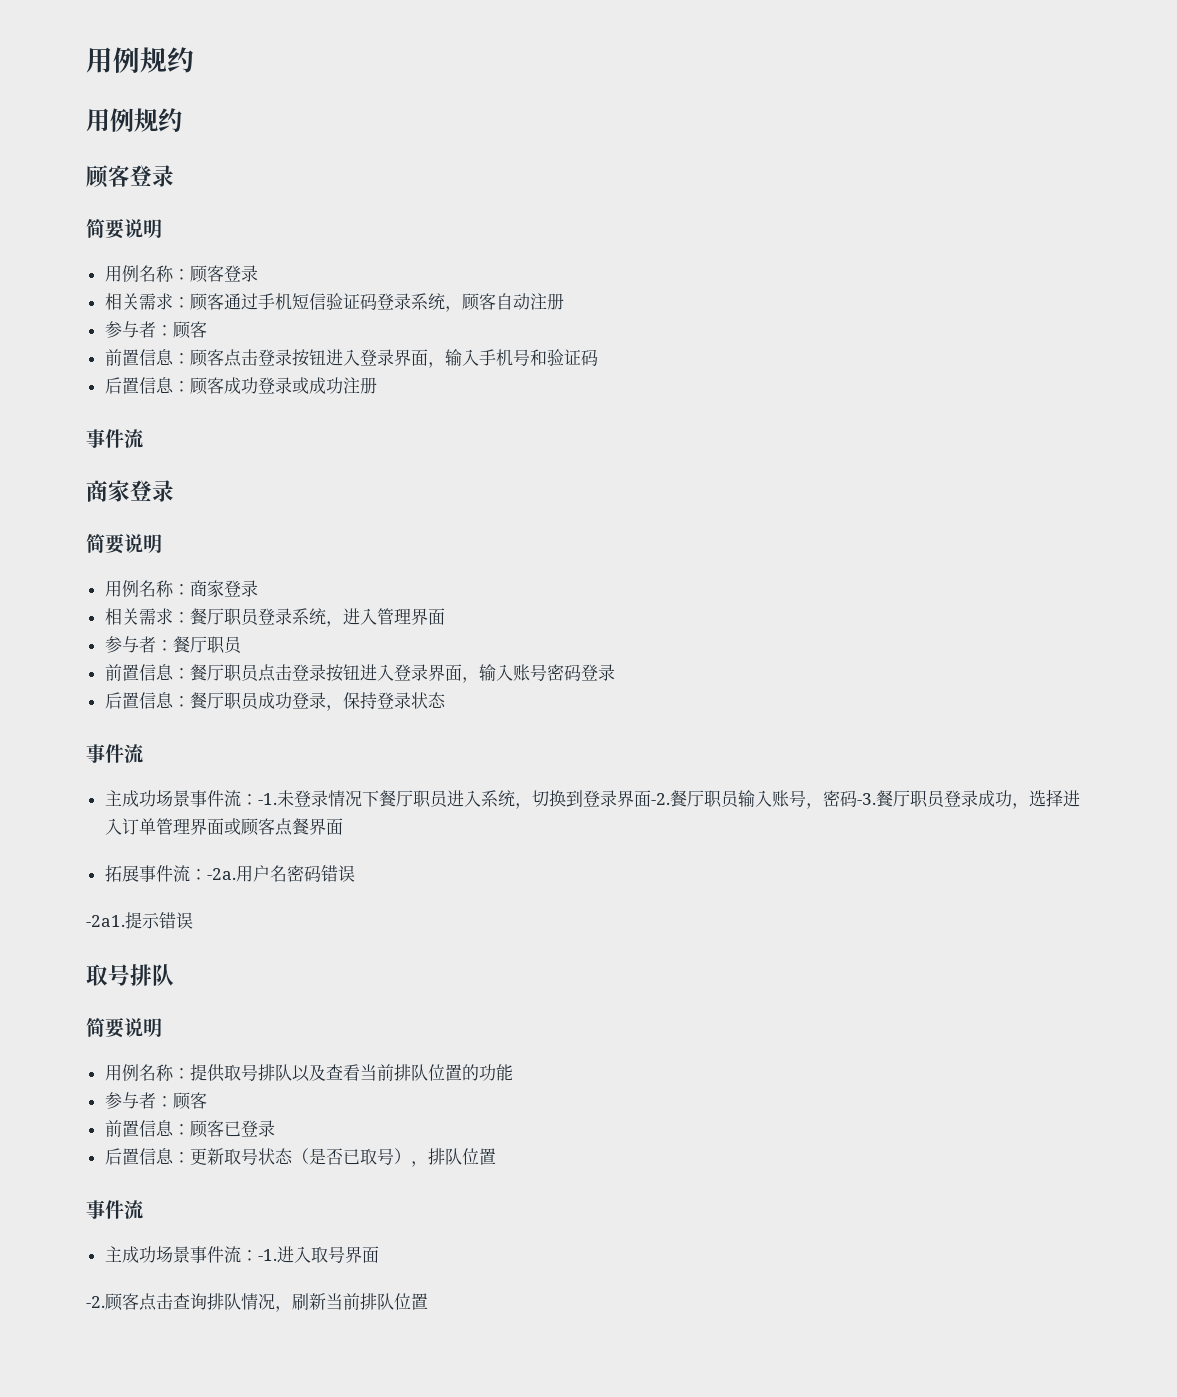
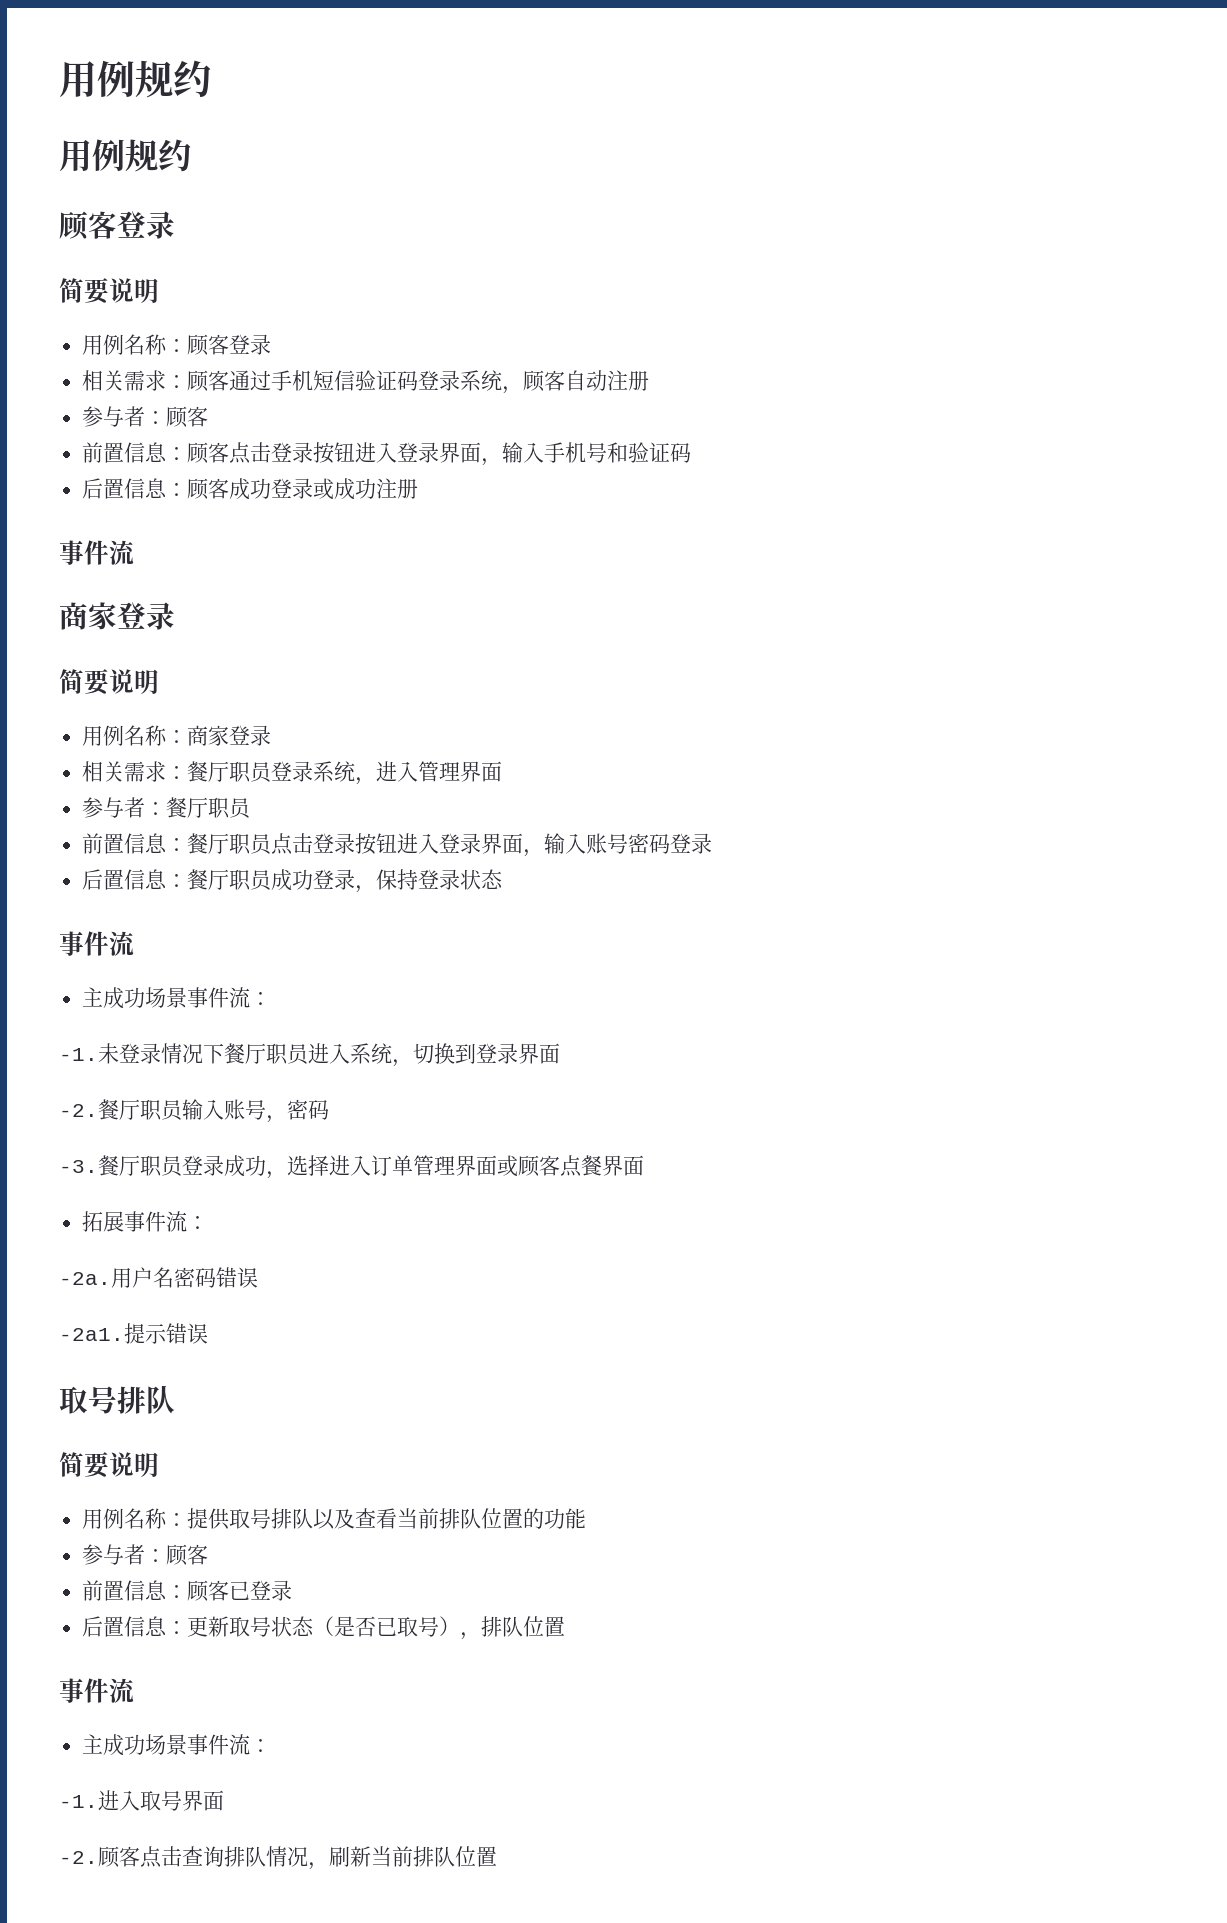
(258, 799) none -> (272, 998) //
(651, 798) none -> (560, 1053) //
(857, 798) none -> (329, 1110) //
(207, 874) none -> (209, 1222) //
(258, 1255) none -> (272, 1745) //

